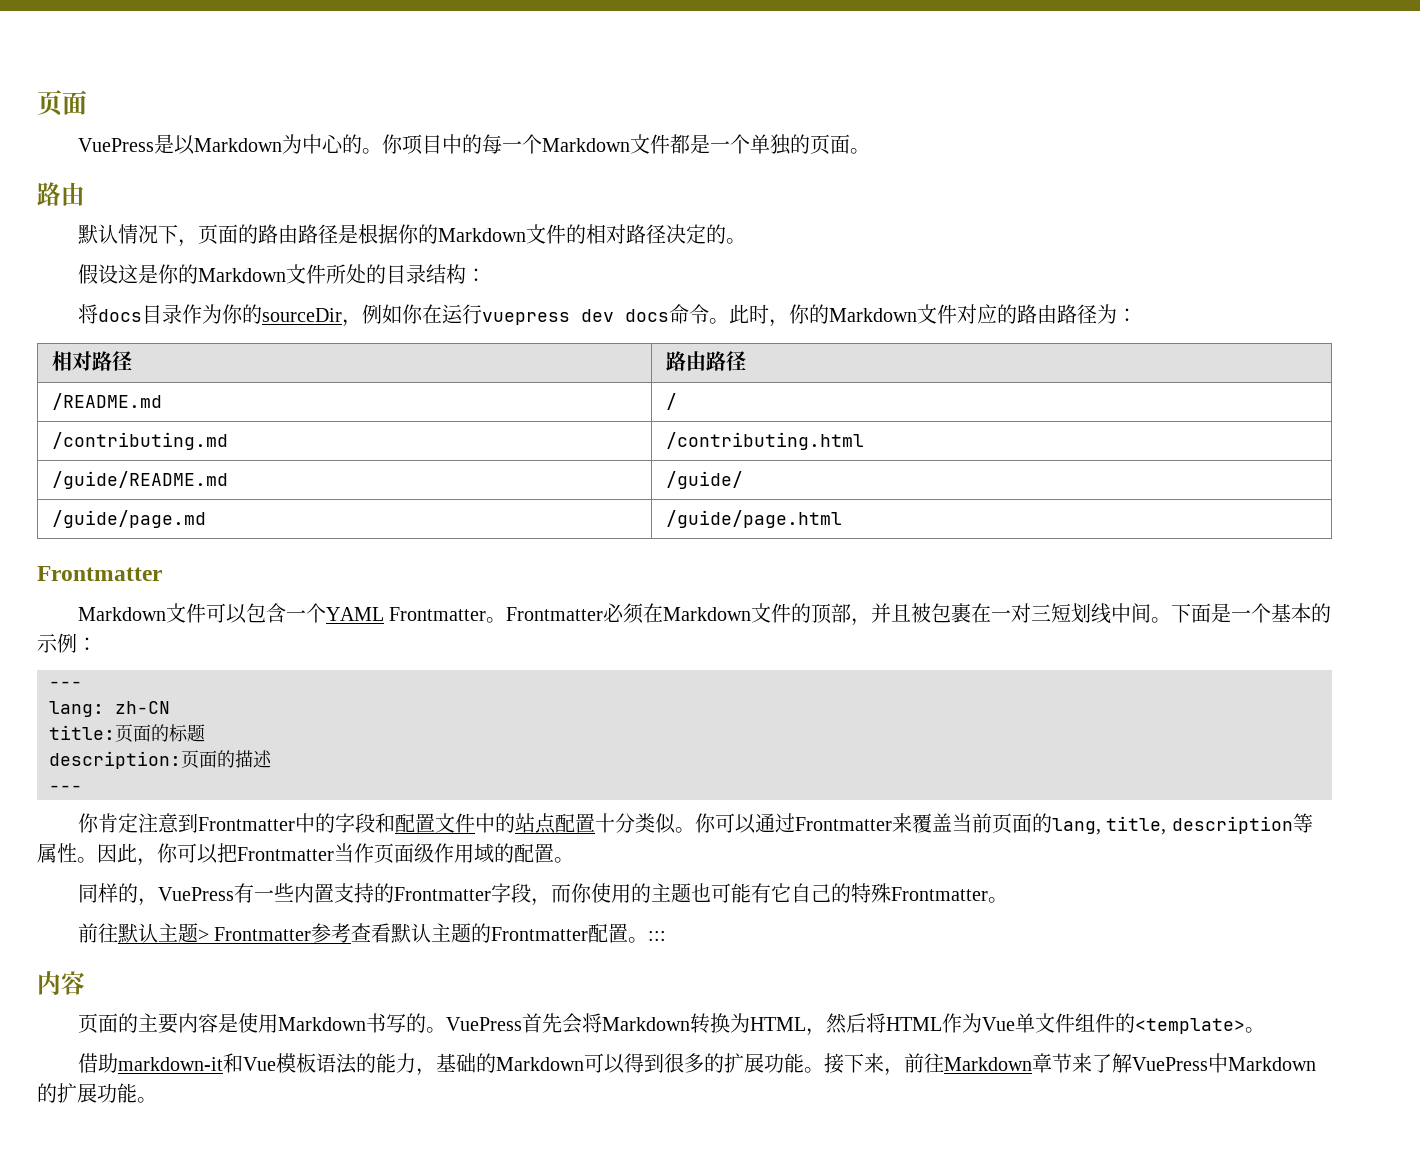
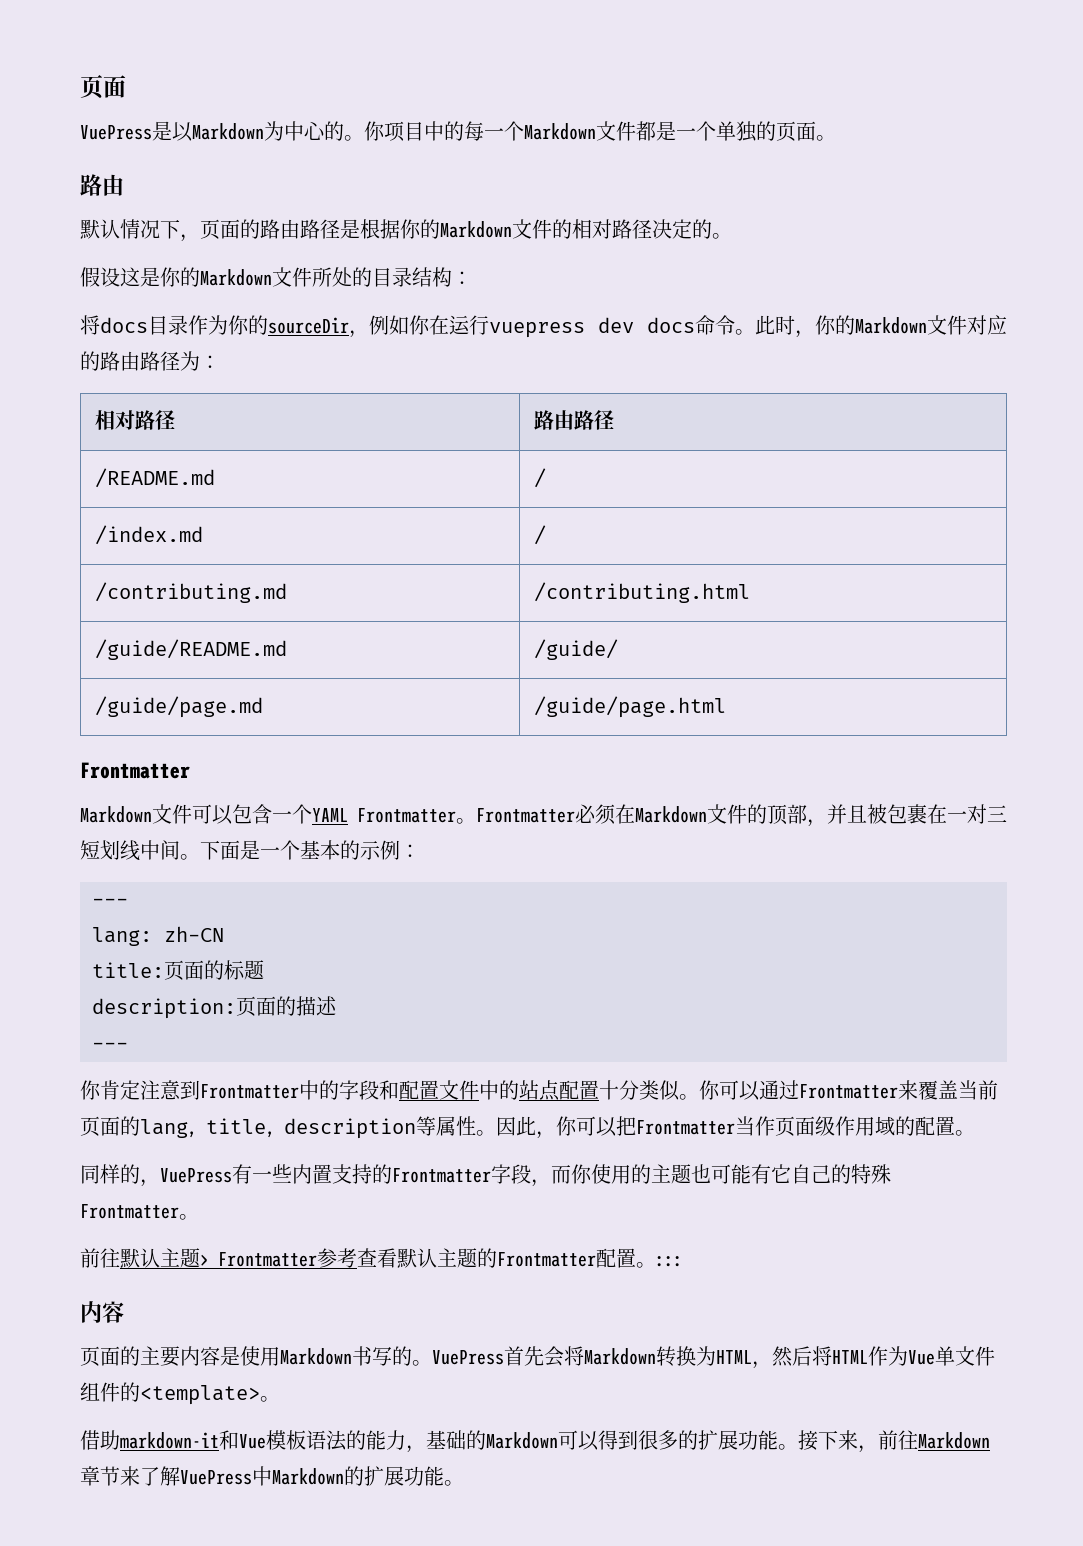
(678, 401) none -> [94,525,203,545] [533,525,546,545] // /index.md | /

